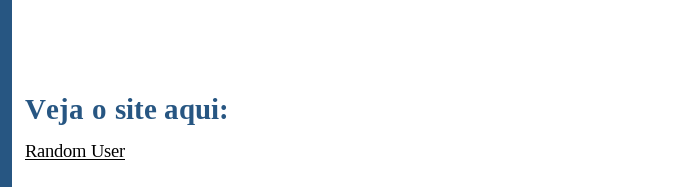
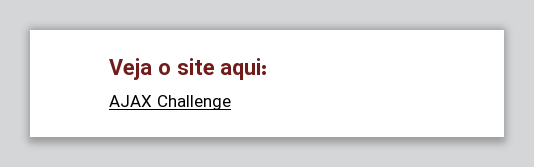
[25,144,125,157] Random User -> [109,95,231,110] AJAX Challenge

